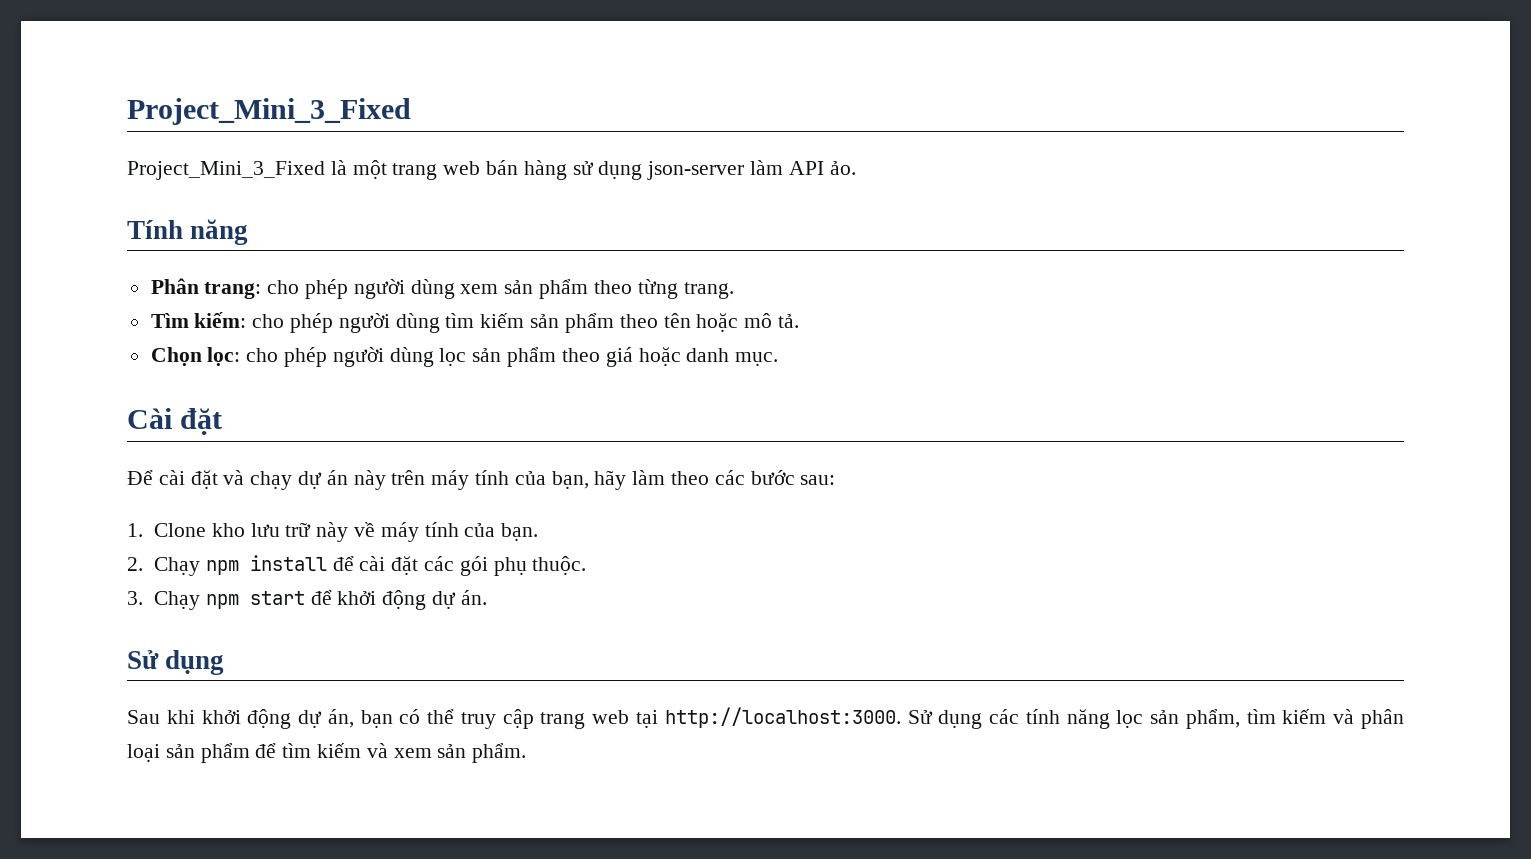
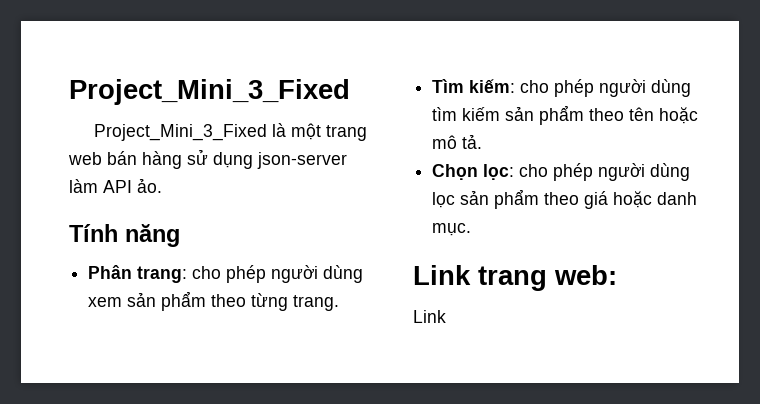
[127,408,223,435] [127,470,836,490] [127,522,539,542] [127,555,587,576] [127,590,487,610] [127,650,225,675] [127,707,1404,729] [127,743,527,763] Cài đặt // Để cài đặt và chạy dự án này trên máy tính của bạn, hãy làm theo các bước sau: // 1. Clone kho lưu trữ này về máy tính của bạn. // 2. Chạy npm install để cài đặt các gói phụ thuộc. // 3. Chạy npm start để khởi động dự án. // Sử dụng // Sau khi khởi động dự án, bạn có thể truy cập trang web tại http://localhost:3000. Sử dụng các tính năng lọc sản phẩm, tìm kiếm và phân loại sản phẩm để tìm kiếm và xem sản phẩm. -> [413,265,617,291] [413,310,446,323] Link trang web: // Link

